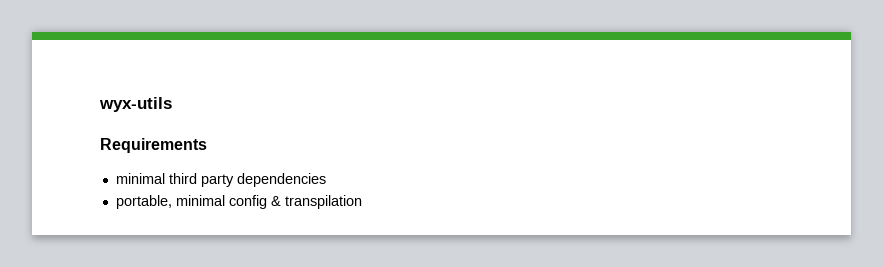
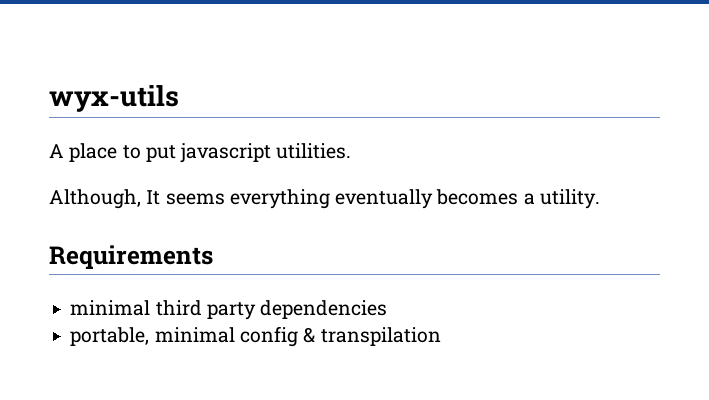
(172, 104) none -> [49,143,352,163] [49,189,600,209] // A place to put javascript utilities. // Although, It seems everything eventually becomes a utility.

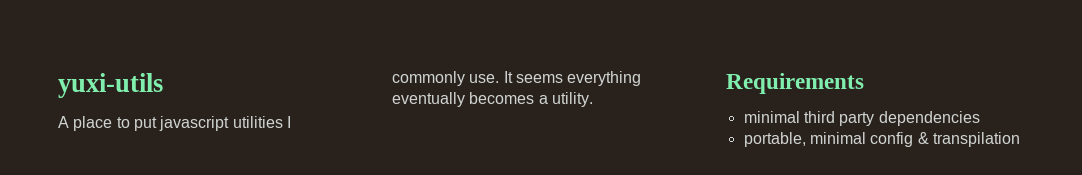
[49,85,179,112] wyx-utils -> [58,73,163,98] yuxi-utils
[276,143,352,159] [49,189,141,209] utilities. // Although, -> [232,116,291,128] [392,71,500,86] utilities I commonly use.

